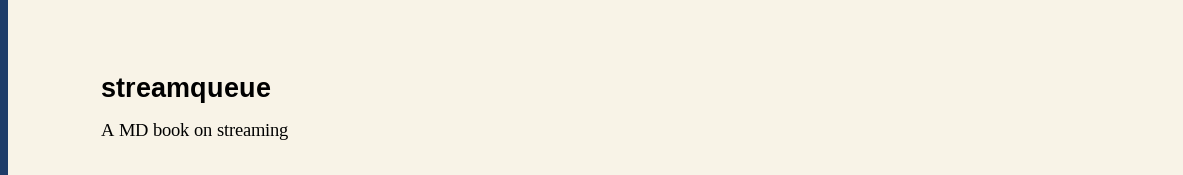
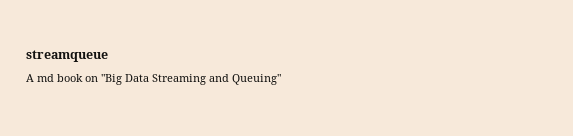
[119,124,148,136] MD -> [37,74,54,82] md
[217,124,288,140] streaming -> [101,74,281,85] "Big Data Streaming and Queuing"

